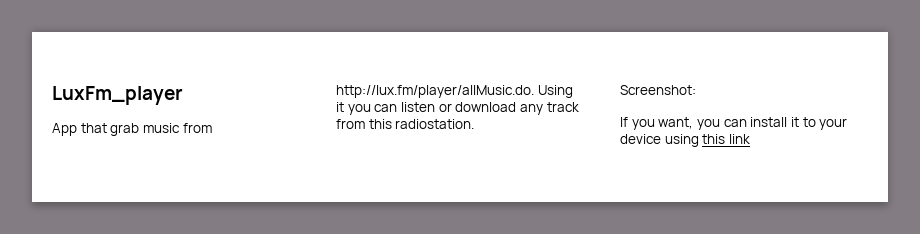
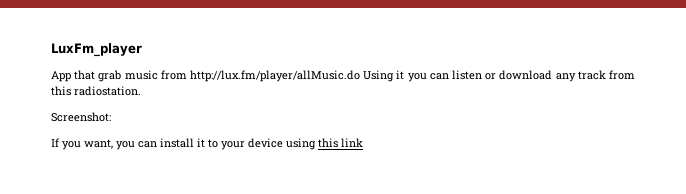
[336,85,534,98] http://lux.fm/player/allMusic.do. -> [190,70,360,82] http://lux.fm/player/allMusic.do

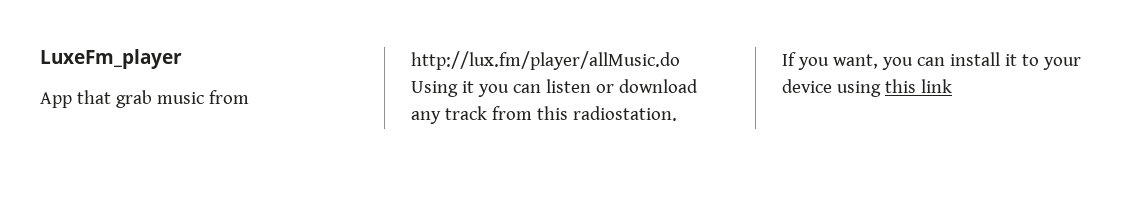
[51,43,142,57] LuxFm_player -> [40,49,182,69] LuxeFm_player
[51,112,111,122] // Screenshot: -> (677, 113) none

